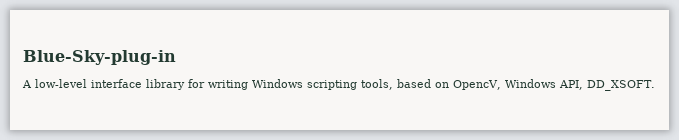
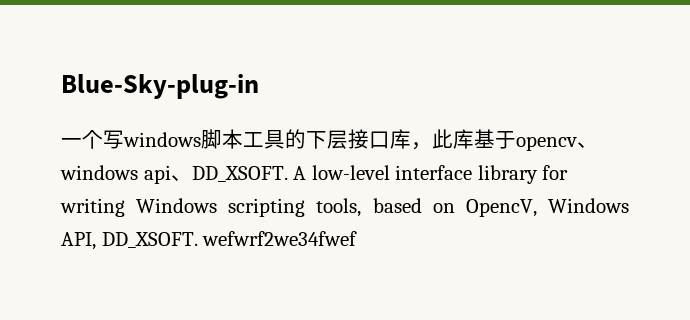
(176, 57) none -> [61,129,598,151] [60,165,288,184] 一个写windows脚本工具的下层接口库，此库基于opencv、windows api、DD_XSOFT.
(655, 85) none -> [202,231,358,246] wefwrf2we34fwef

